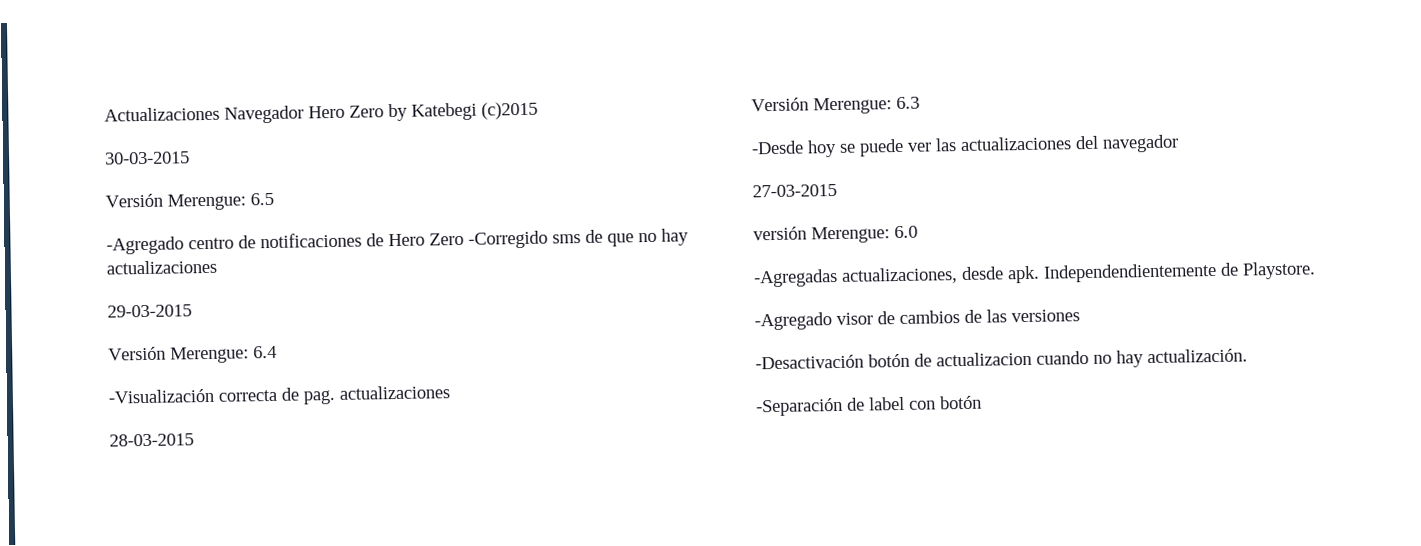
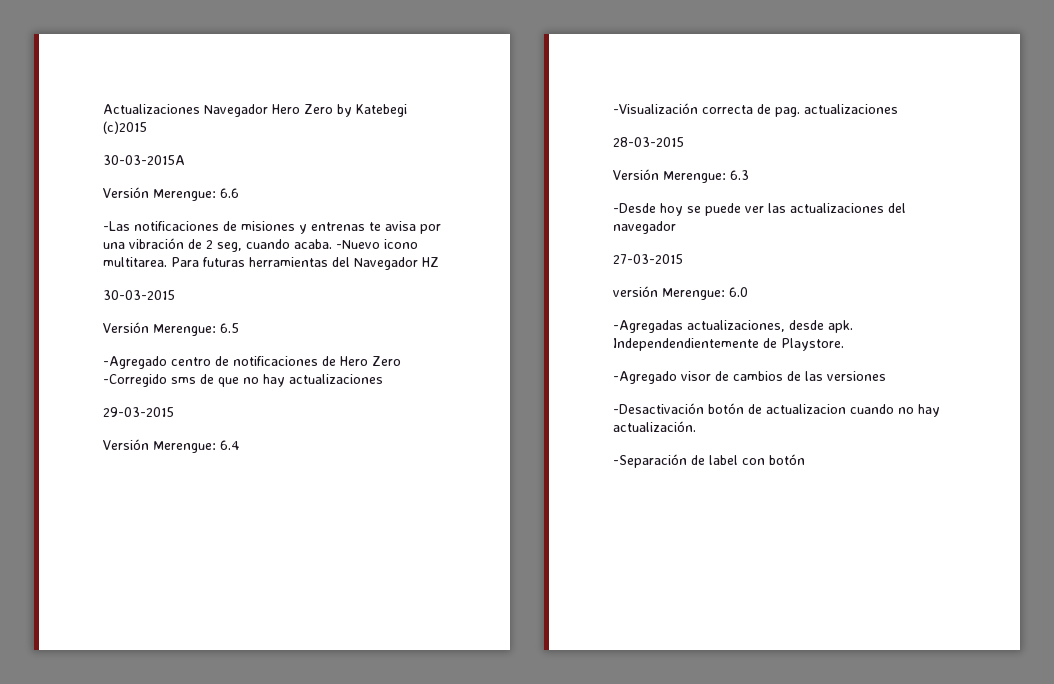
(538, 110) none -> [103,155,185,165] [103,187,239,201] [103,221,441,234] [103,238,418,252] [103,257,439,270] // 30-03-2015A // Versión Merengue: 6.6 // -Las notificaciones de misiones y entrenas te avisa por una vibración de 2 seg, cuando acaba. -Nuevo icono multitarea. Para futuras herramientas del Navegador HZ

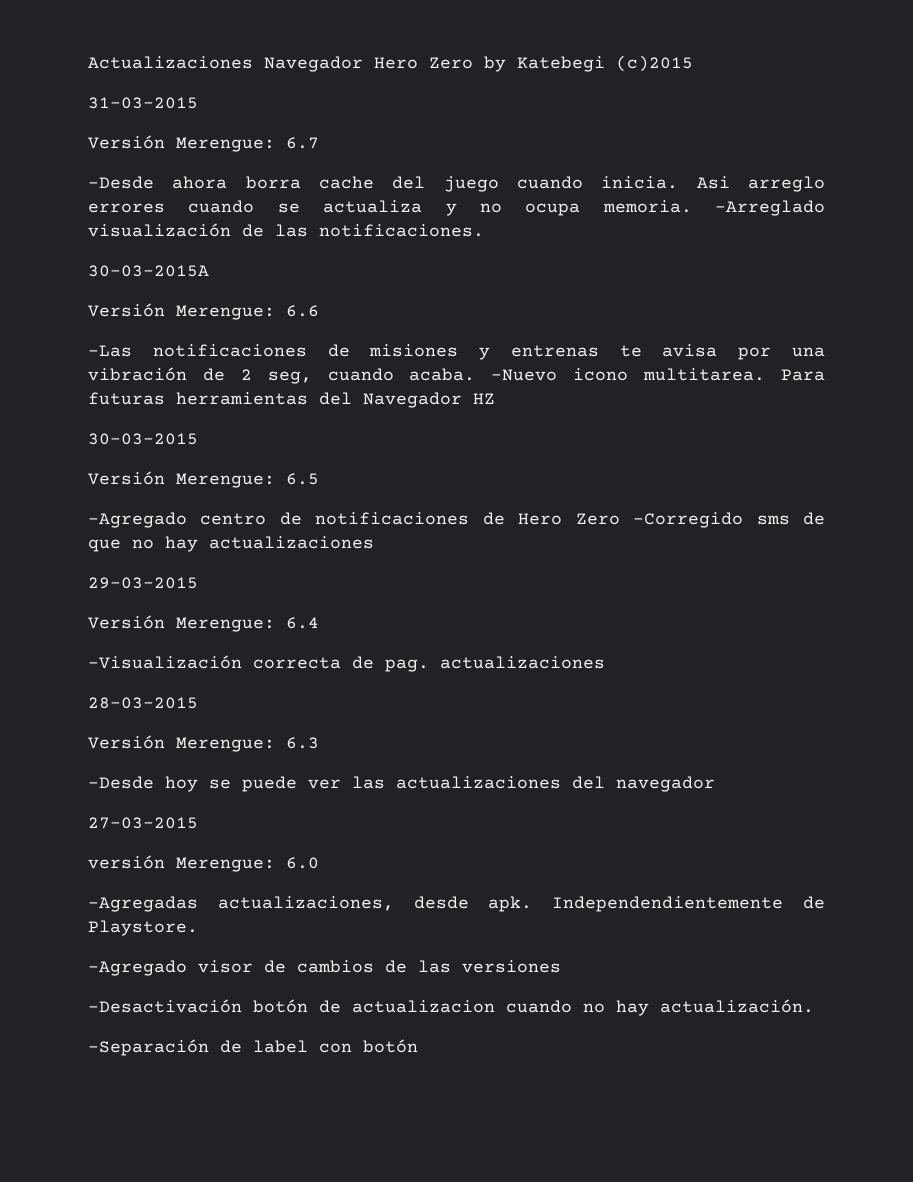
(147, 127) none -> [88,97,198,109] [88,135,319,152] [88,176,825,192] [88,200,825,216] [88,223,484,237] // 31-03-2015 // Versión Merengue: 6.7 // -Desde ahora borra cache del juego cuando inicia. Asi arreglo errores cuando se actualiza y no ocupa memoria. -Arreglado visualización de las notificaciones.

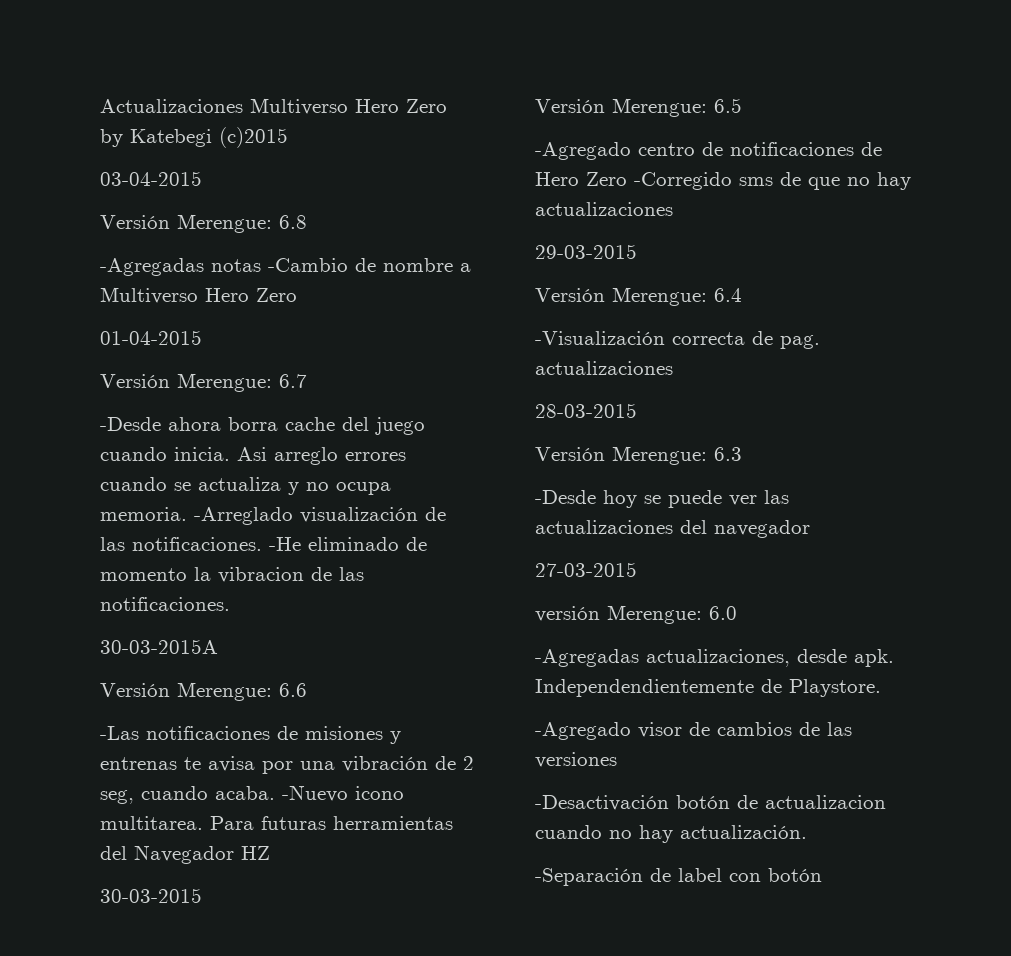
[264,56,363,72] Navegador -> [250,98,348,115] Multiverso
[88,97,198,109] 31-03-2015 -> [100,171,202,186] [100,214,307,233] [100,258,471,276] [100,287,297,304] [100,330,202,345] 03-04-2015 // Versión Merengue: 6.8 // -Agregadas notas -Cambio de nombre a Multiverso Hero Zero // 01-04-2015
(484, 230) none -> [269,537,427,551] [100,567,364,583] [100,597,230,611] -He eliminado de momento la vibracion de las notificaciones.

